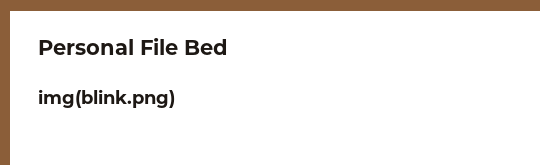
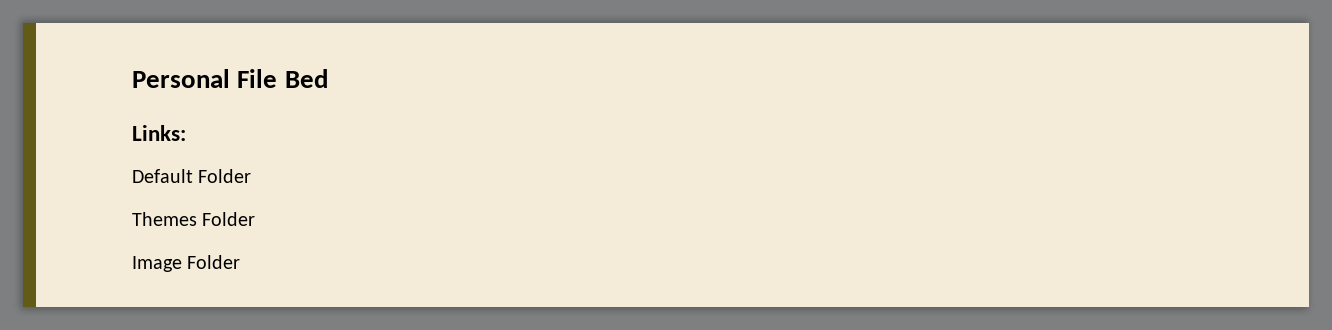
[38,89,175,108] img(blink.png) -> [132,125,186,141] [132,169,252,183] [132,212,256,226] [132,255,241,272] Links: // Default Folder // Themes Folder // Image Folder

